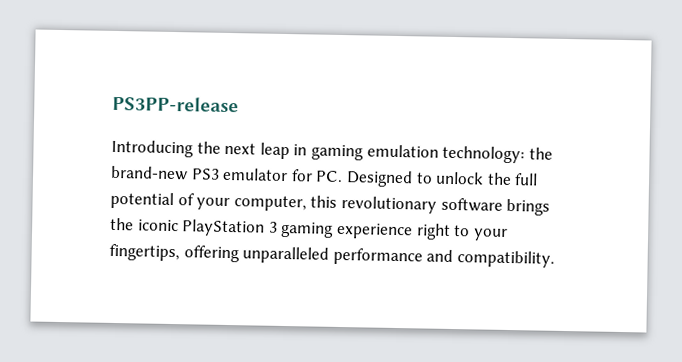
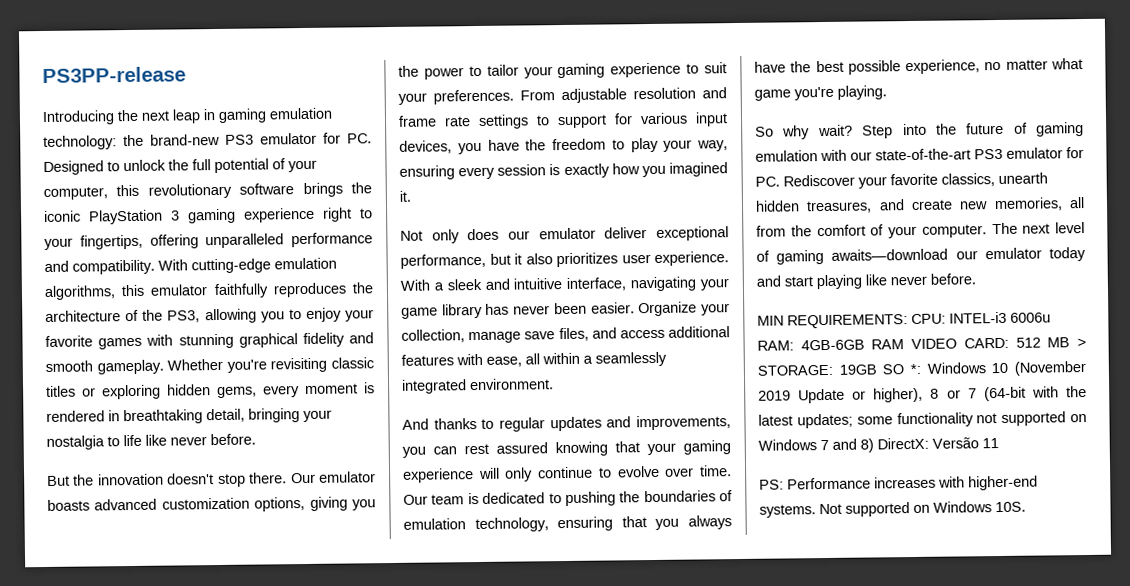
(555, 259) none -> [158,257,337,274] [44,282,373,300] [45,307,374,324] [45,332,374,350] [45,357,374,375] [46,382,375,400] [46,408,332,425] [46,433,256,450] [47,471,376,488] [47,496,376,512] [398,62,727,80] [398,87,727,105] [398,112,728,129] [399,137,728,155] [399,162,728,180] [399,190,411,202] [400,226,729,244] [400,251,729,269] [400,276,729,292] [401,301,730,319] [401,326,730,344] [401,351,667,367] [401,378,554,394] [402,415,731,432] [402,440,731,458] [403,465,732,483] [403,490,733,507] [403,515,732,533] [754,58,1083,75] [754,85,887,101] [755,122,1084,140] [755,147,1084,162] [755,172,1048,189] [755,197,1085,214] [756,222,1085,239] [756,247,1086,265] [756,273,976,290] [757,311,1051,329] [757,337,1086,351] [757,361,1086,376] [758,386,1087,404] [758,411,1087,429] [758,437,999,453] [759,475,1038,491] [759,501,1026,518] With cutting-edge emulation algorithms, this emulator faithfully reproduces the architecture of the PS3, allowing you to enjoy your favorite games with stunning graphical fidelity and smooth gameplay. Whether you're revisiting classic titles or exploring hidden gems, every moment is rendered in breathtaking detail, bringing your nostalgia to life like never before. // But the innovation doesn't stop there. Our emulator boasts advanced customization options, giving you the power to tailor your gaming experience to suit your preferences. From adjustable resolution and frame rate settings to support for various input devices, you have the freedom to play your way, ensuring every session is exactly how you imagined it. // Not only does our emulator deliver exceptional performance, but it also prioritizes user experience. With a sleek and intuitive interface, navigating your game library has never been easier. Organize your collection, manage save files, and access additional features with ease, all within a seamlessly integrated environment. // And thanks to regular updates and improvements, you can rest assured knowing that your gaming experience will only continue to evolve over time. Our team is dedicated to pushing the boundaries of emulation technology, ensuring that you always have the best possible experience, no matter what game you're playing. // So why wait? Step into the future of gaming emulation with our state-of-the-art PS3 emulator for PC. Rediscover your favorite classics, unearth hidden treasures, and create new memories, all from the comfort of your computer. The next level of gaming awaits—download our emulator today and start playing like never before. // MIN REQUIREMENTS: CPU: INTEL-i3 6006u RAM: 4GB-6GB RAM VIDEO CARD: 512 MB > STORAGE: 19GB SO *: Windows 10 (November 2019 Update or higher), 8 or 7 (64-bit with the latest updates; some functionality not supported on Windows 7 and 8) DirectX: Versão 11 // PS: Performance increases with higher-end systems. Not supported on Windows 10S.

